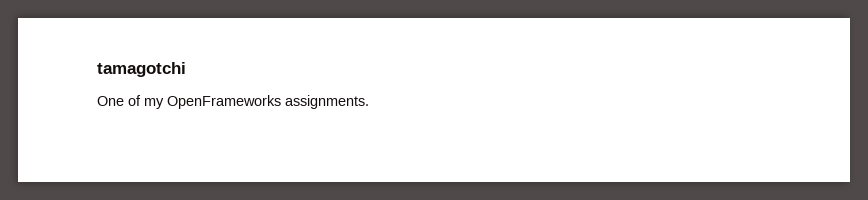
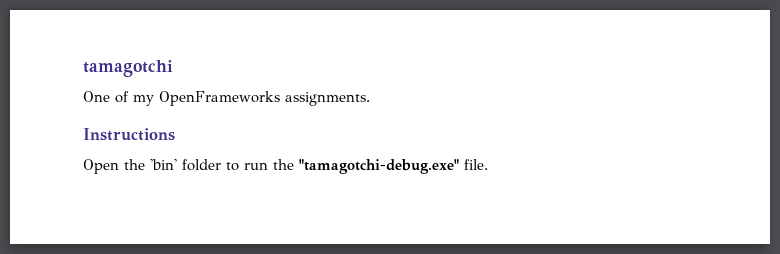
(369, 102) none -> [83,128,175,141] [83,159,488,174] // Instructions // Open the 'bin' folder to run the "tamagotchi-debug.exe" file.

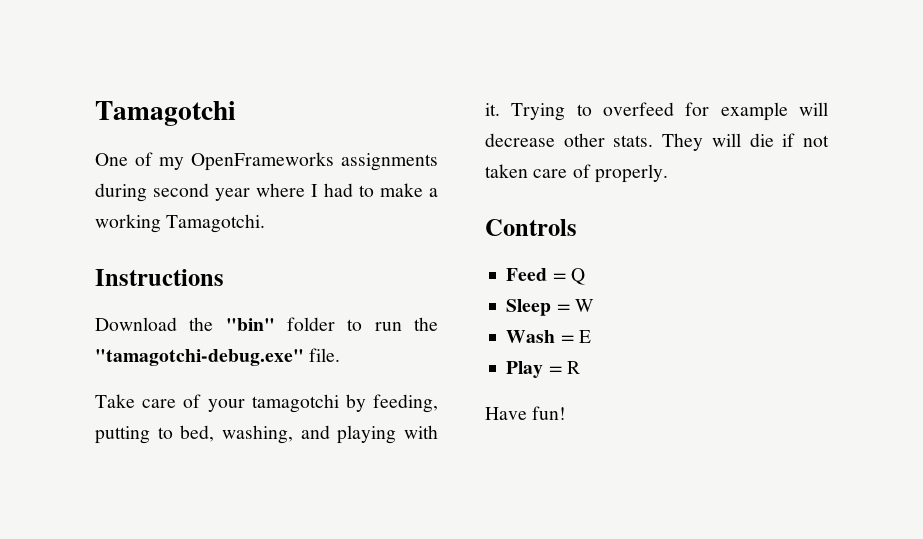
[83,60,173,77] tamagotchi -> [95,101,236,126] Tamagotchi
[285,92,370,106] [83,128,175,141] [83,159,177,174] assignments. // Instructions // Open the 'bin' -> [341,153,438,171] [95,183,438,202] [95,214,266,233] [95,269,224,286] [95,317,275,331] assignments during second year where I had to make a working Tamagotchi. // Instructions // Download the "bin"
(488, 164) none -> [95,394,438,413] [95,425,438,444] [485,102,828,121] [485,133,829,151] [485,164,668,183] [485,219,577,236] [506,268,585,285] [506,299,594,316] [506,330,591,343] [506,361,580,378] [485,406,567,420] // Take care of your tamagotchi by feeding, putting to bed, washing, and playing with it. Trying to overfeed for example will decrease other stats. They will die if not taken care of properly. // Controls // Feed = Q // Sleep = W // Wash = E // Play = R // Have fun!

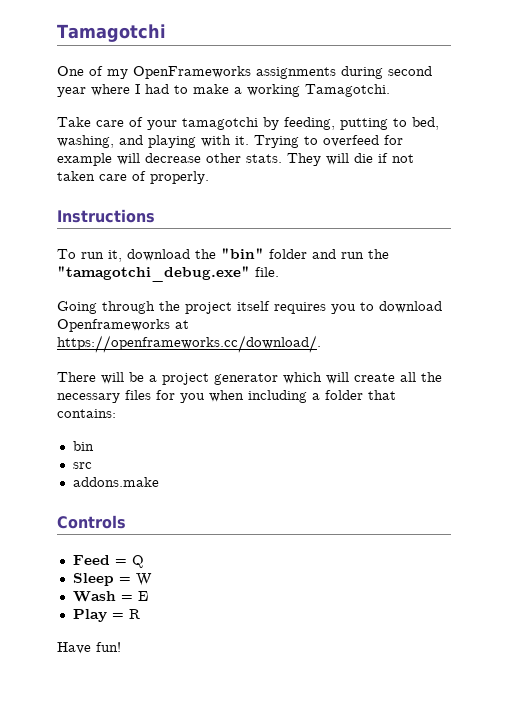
[95,269,224,286] [95,317,438,331] [95,348,341,366] // Instructions // Download the "bin" folder to run the "tamagotchi-debug.exe" file. -> (390, 90) none
(668, 173) none -> [57,209,155,223] [57,248,389,262] [57,266,279,282] [57,301,442,314] [57,319,189,332] [57,335,321,353] [57,372,442,385] [57,390,396,403] [57,409,116,418] [72,441,94,451] [72,462,92,469] [72,477,159,487] // Instructions // To run it, download the "bin" folder and run the "tamagotchi_debug.exe" file. // Going through the project itself requires you to download Openframeworks at https://openframeworks.cc/download/. // There will be a project generator which will create all the necessary files for you when including a folder that contains: // bin // src // addons.make

